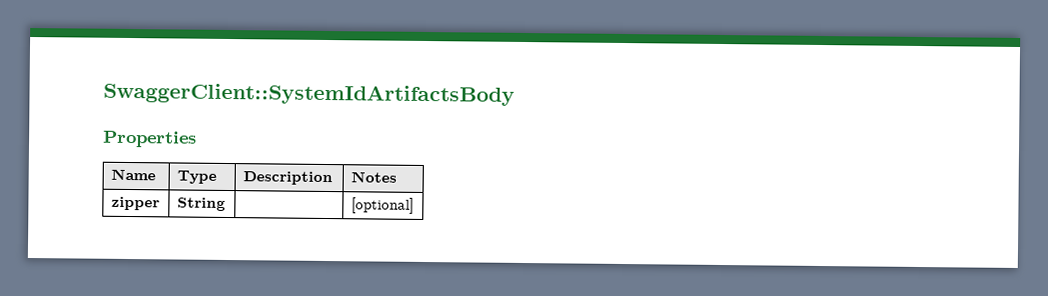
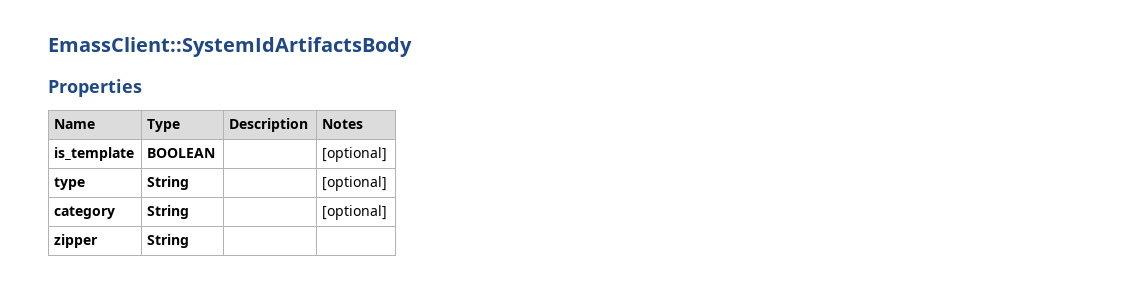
[103,82,515,106] SwaggerClient::SystemIdArtifactsBody -> [48,37,412,57] EmassClient::SystemIdArtifactsBody
(397, 177) none -> [54,147,135,161] [147,148,216,158] [322,147,388,162] [54,177,86,190] [147,176,190,190] [322,176,388,191] [54,206,116,219] [147,205,190,219] [322,205,388,220] // is_template | BOOLEAN | | [optional] // type | String | | [optional] // category | String | | [optional]
[350,197,414,214] [optional] -> (190, 241) none

